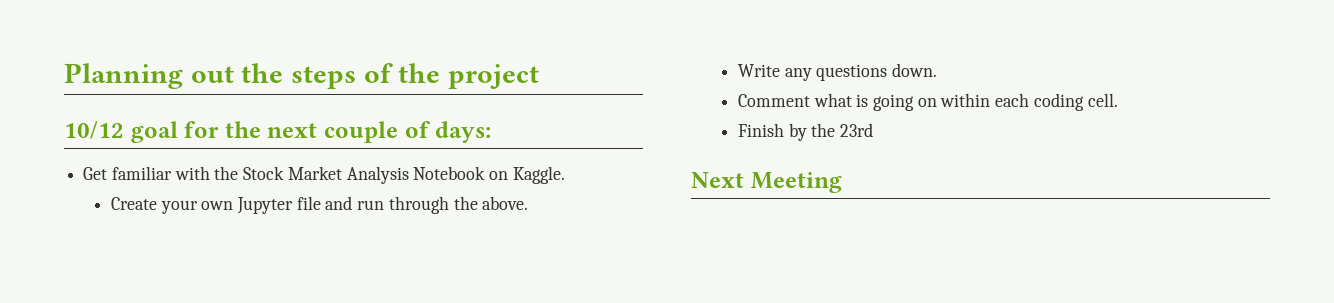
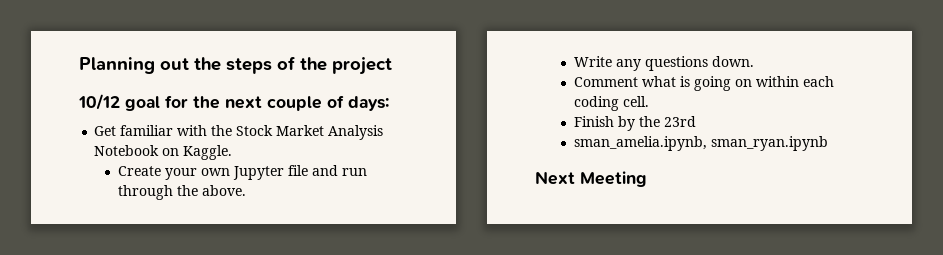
(873, 130) none -> [573,136,828,151] // sman_amelia.ipynb, sman_ryan.ipynb

